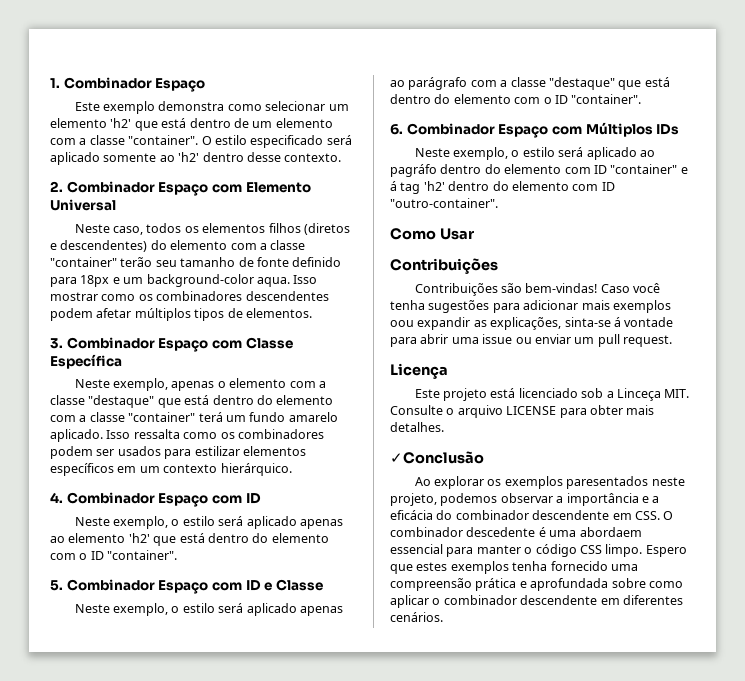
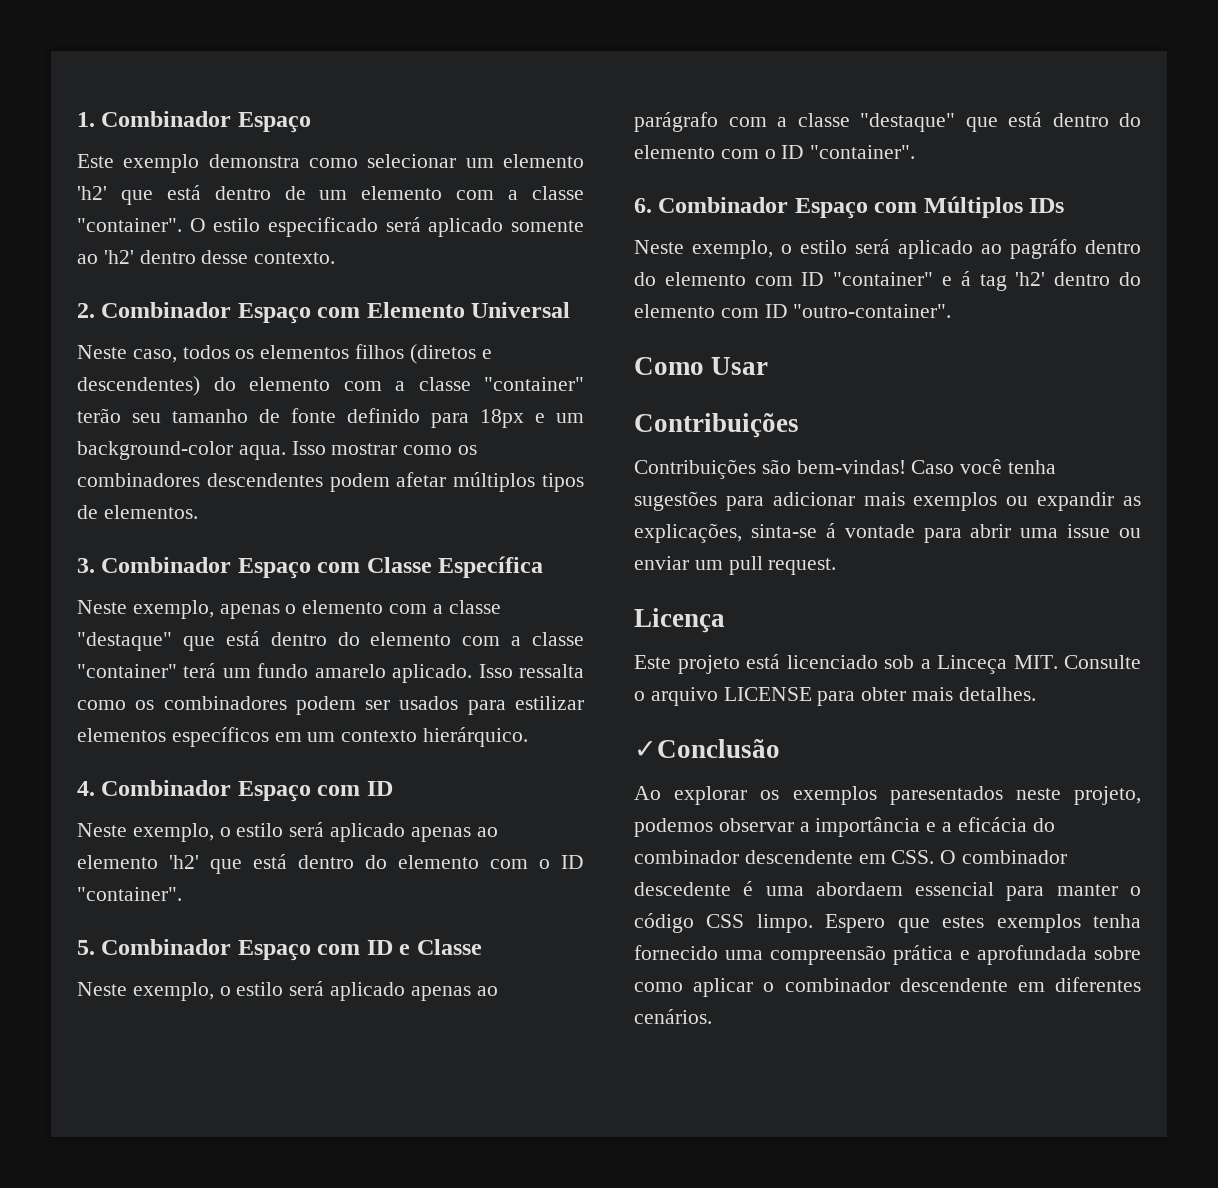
[390,320,414,327] oou -> [1006,496,1029,506] ou

